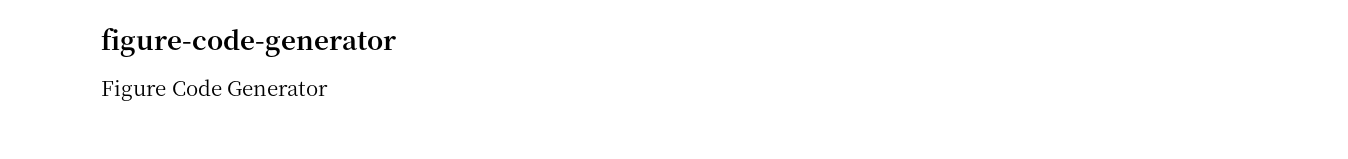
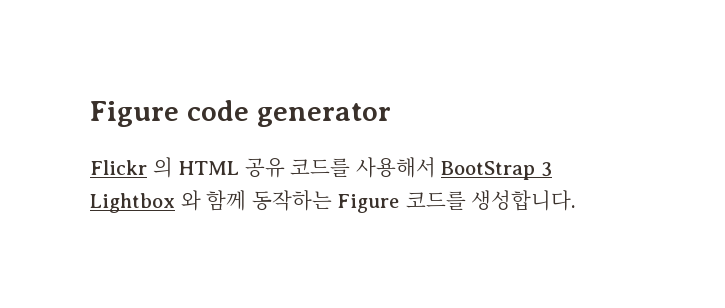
[101,28,396,57] [101,79,329,101] figure-code-generator // Figure Code Generator -> [90,100,391,127] [90,157,552,180] [90,190,576,213] Figure code generator // Flickr 의 HTML 공유 코드를 사용해서 BootStrap 3 Lightbox 와 함께 동작하는 Figure 코드를 생성합니다.

